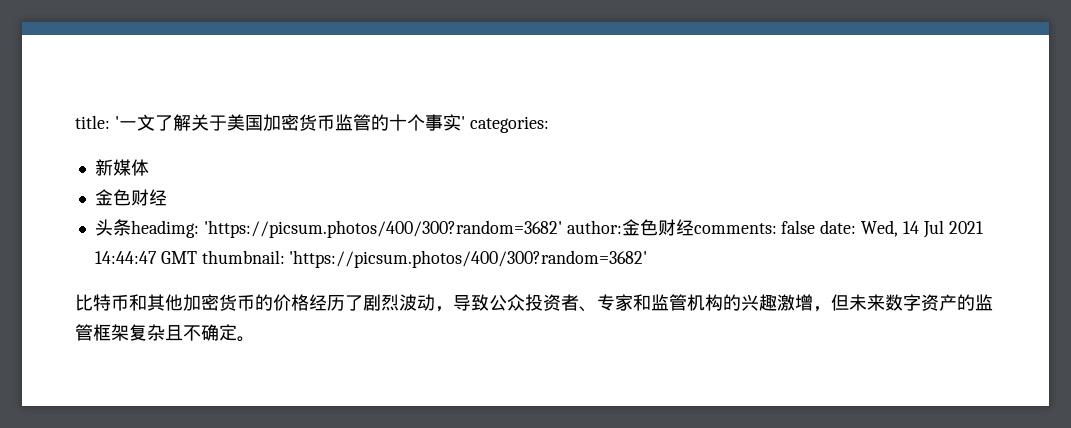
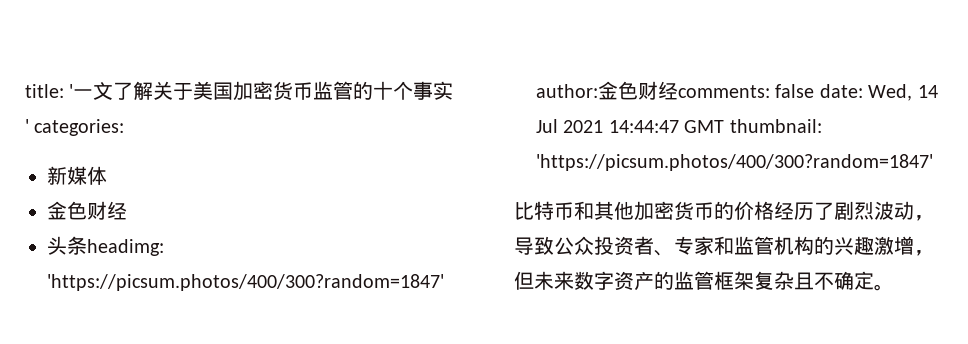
[203,220,562,238] 'https://picsum.photos/400/300?random=3682' -> [47,274,444,291] 'https://picsum.photos/400/300?random=1847'
[289,250,648,268] 'https://picsum.photos/400/300?random=3682' -> [536,154,933,171] 'https://picsum.photos/400/300?random=1847'

